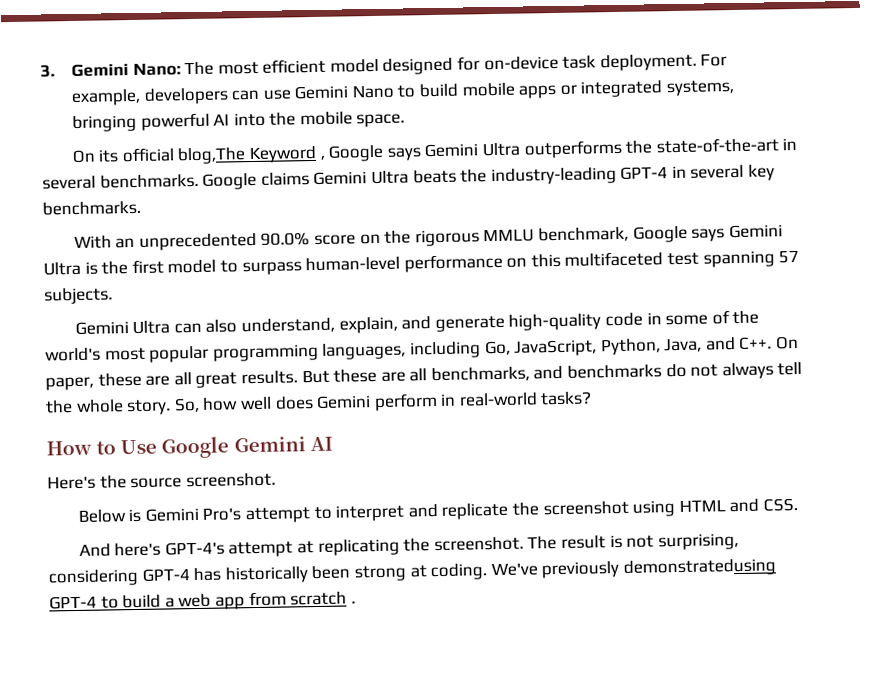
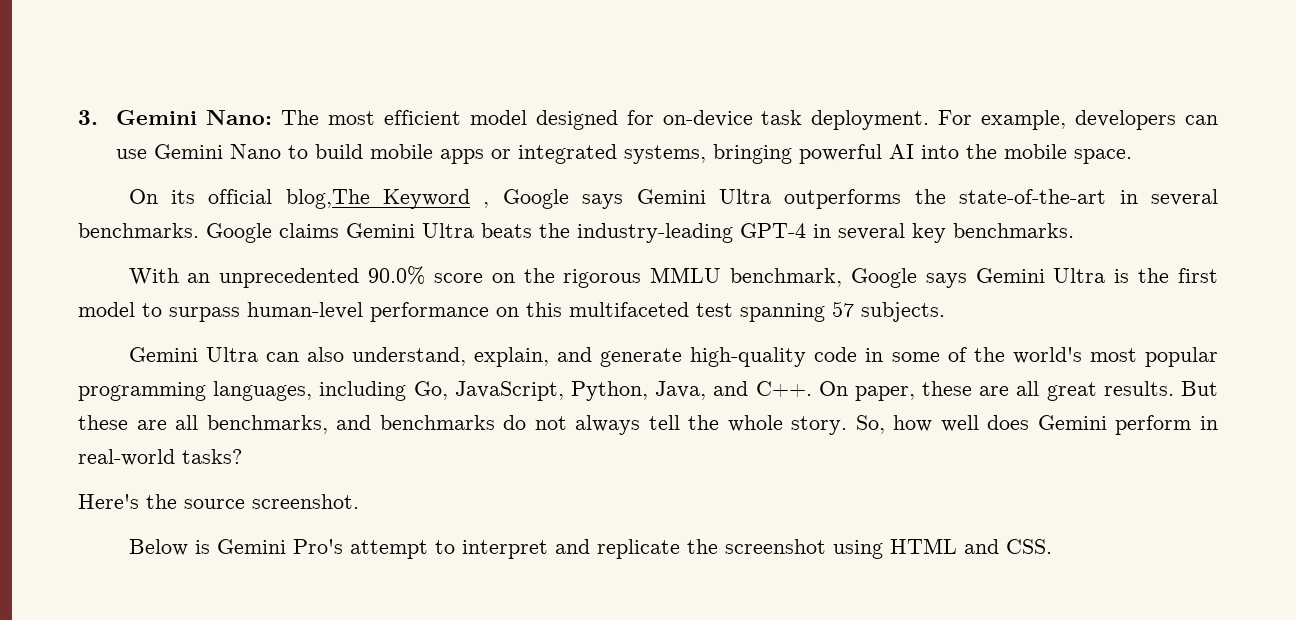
[46,436,333,459] // How to Use Google Gemini AI -> (242, 456) none
[78,533,739,558] [48,558,776,587] [49,591,356,610] // And here's GPT-4's attempt at replicating the screenshot. The result is not surprising, considering GPT-4 has historically been strong at coding. We've previously demonstratedusing GPT-4 to build a web app from scratch . -> (1052, 546) none

